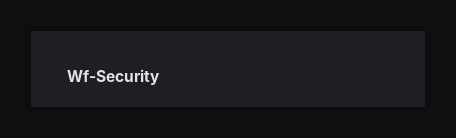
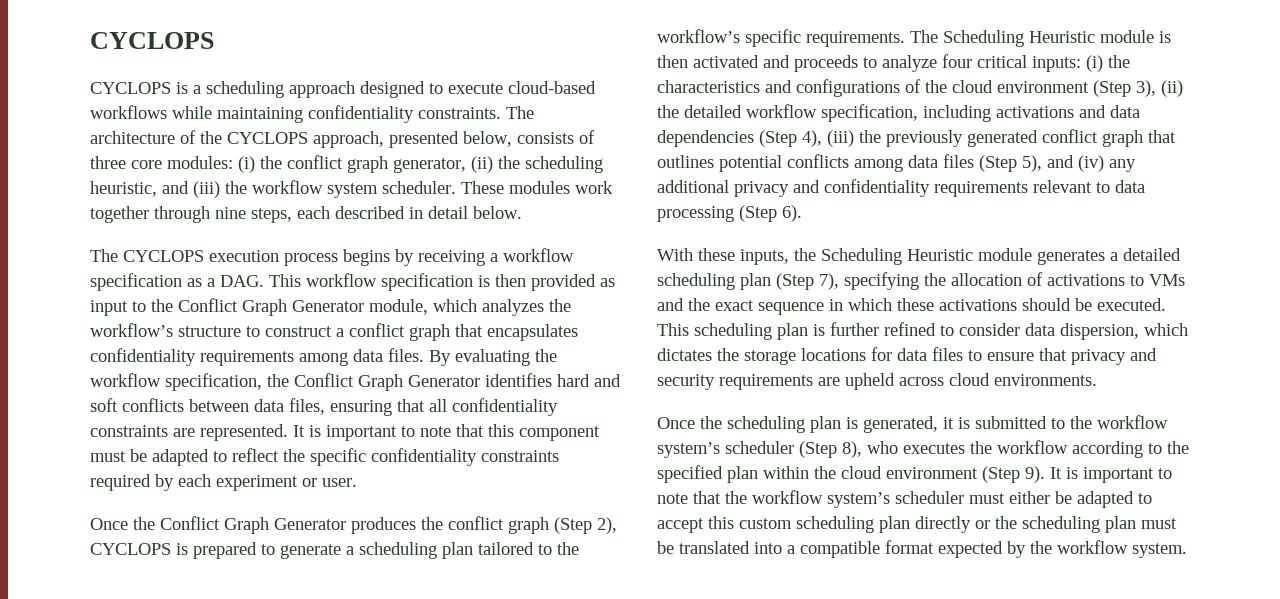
[67,69,160,85] Wf-Security -> [90,32,214,49] [90,81,596,98] [90,105,534,123] [90,130,595,148] [90,155,603,173] [90,180,613,198] [90,206,522,223] [90,248,574,266] [90,273,615,291] [90,298,571,316] [90,323,578,341] [90,348,557,366] [90,373,621,391] [90,398,558,416] [90,424,600,441] [90,448,559,466] [90,474,357,491] [90,516,617,534] [90,542,579,559] [657,29,1171,47] [657,54,1130,72] [657,79,1183,97] [657,104,1140,122] [657,129,1176,147] [657,154,1136,172] [657,179,1145,197] [657,205,802,222] [657,248,1181,265] [657,272,1185,290] [657,298,1166,315] [657,322,1188,340] [657,347,1157,365] [657,373,1097,390] [657,415,1168,433] [657,440,1189,458] [657,465,1172,483] [657,490,1152,508] [657,516,1177,533] [657,540,1187,558] CYCLOPS // CYCLOPS is a scheduling approach designed to execute cloud-based workflows while maintaining confidentiality constraints. The architecture of the CYCLOPS approach, presented below, consists of three core modules: (i) the conflict graph generator, (ii) the scheduling heuristic, and (iii) the workflow system scheduler. These modules work together through nine steps, each described in detail below. // The CYCLOPS execution process begins by receiving a workflow specification as a DAG. This workflow specification is then provided as input to the Conflict Graph Generator module, which analyzes the workflow’s structure to construct a conflict graph that encapsulates confidentiality requirements among data files. By evaluating the workflow specification, the Conflict Graph Generator identifies hard and soft conflicts between data files, ensuring that all confidentiality constraints are represented. It is important to note that this component must be adapted to reflect the specific confidentiality constraints required by each experiment or user. // Once the Conflict Graph Generator produces the conflict graph (Step 2), CYCLOPS is prepared to generate a scheduling plan tailored to the workflow’s specific requirements. The Scheduling Heuristic module is then activated and proceeds to analyze four critical inputs: (i) the characteristics and configurations of the cloud environment (Step 3), (ii) the detailed workflow specification, including activations and data dependencies (Step 4), (iii) the previously generated conflict graph that outlines potential conflicts among data files (Step 5), and (iv) any additional privacy and confidentiality requirements relevant to data processing (Step 6). // With these inputs, the Scheduling Heuristic module generates a detailed scheduling plan (Step 7), specifying the allocation of activations to VMs and the exact sequence in which these activations should be executed. This scheduling plan is further refined to consider data dispersion, which dictates the storage locations for data files to ensure that privacy and security requirements are upheld across cloud environments. // Once the scheduling plan is generated, it is submitted to the workflow system’s scheduler (Step 8), who executes the workflow according to the specified plan within the cloud environment (Step 9). It is important to note that the workflow system’s scheduler must either be adapted to accept this custom scheduling plan directly or the scheduling plan must be translated into a compatible format expected by the workflow system.

